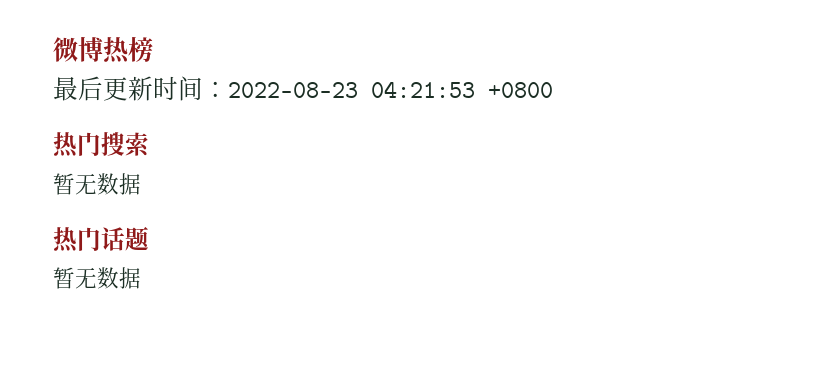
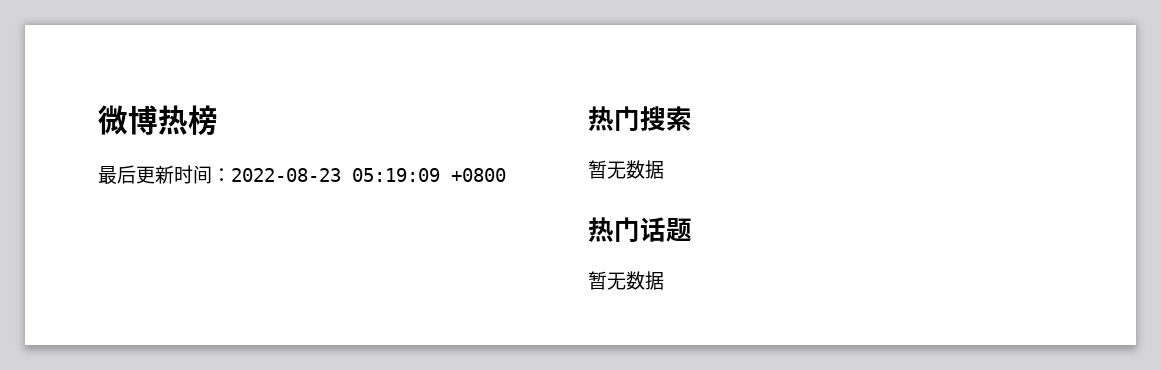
[371,81,475,98] 04:21:53 -> [352,168,440,182] 05:19:09

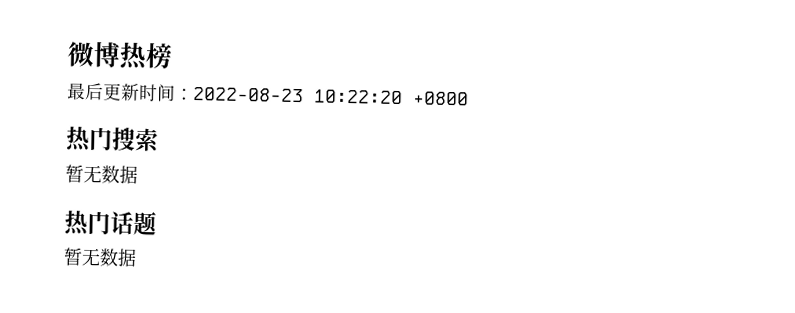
[352,168,440,182] 05:19:09 -> [314,89,403,105] 10:22:20

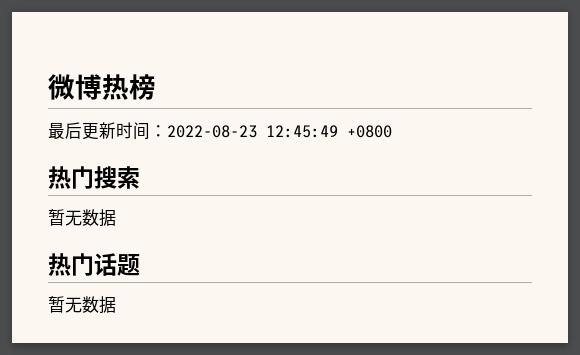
[314,89,403,105] 10:22:20 -> [266,125,338,138] 12:45:49

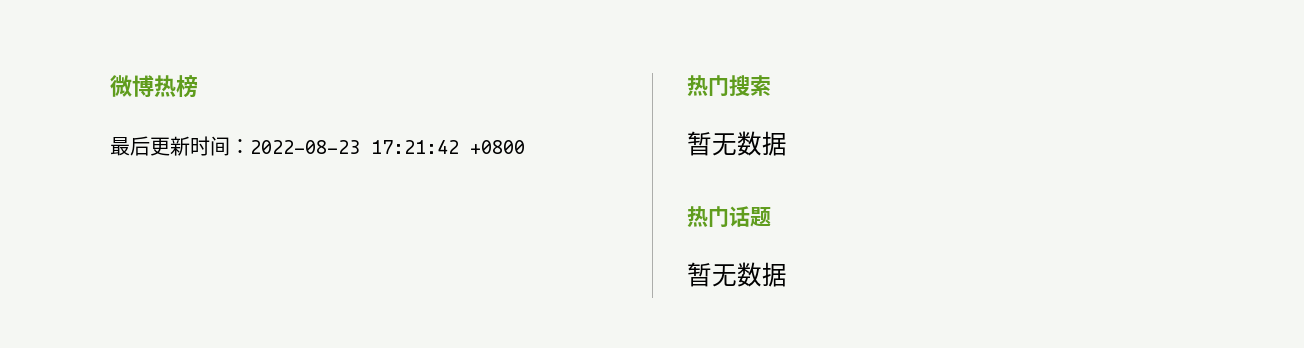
[266,125,338,138] 12:45:49 -> [371,140,459,154] 17:21:42

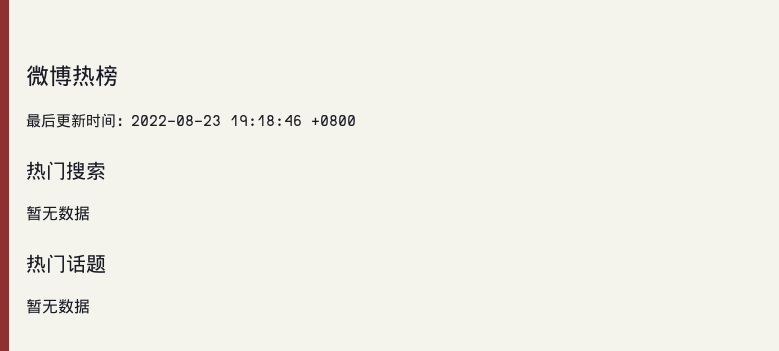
[371,140,459,154] 17:21:42 -> [230,115,302,126] 19:18:46

